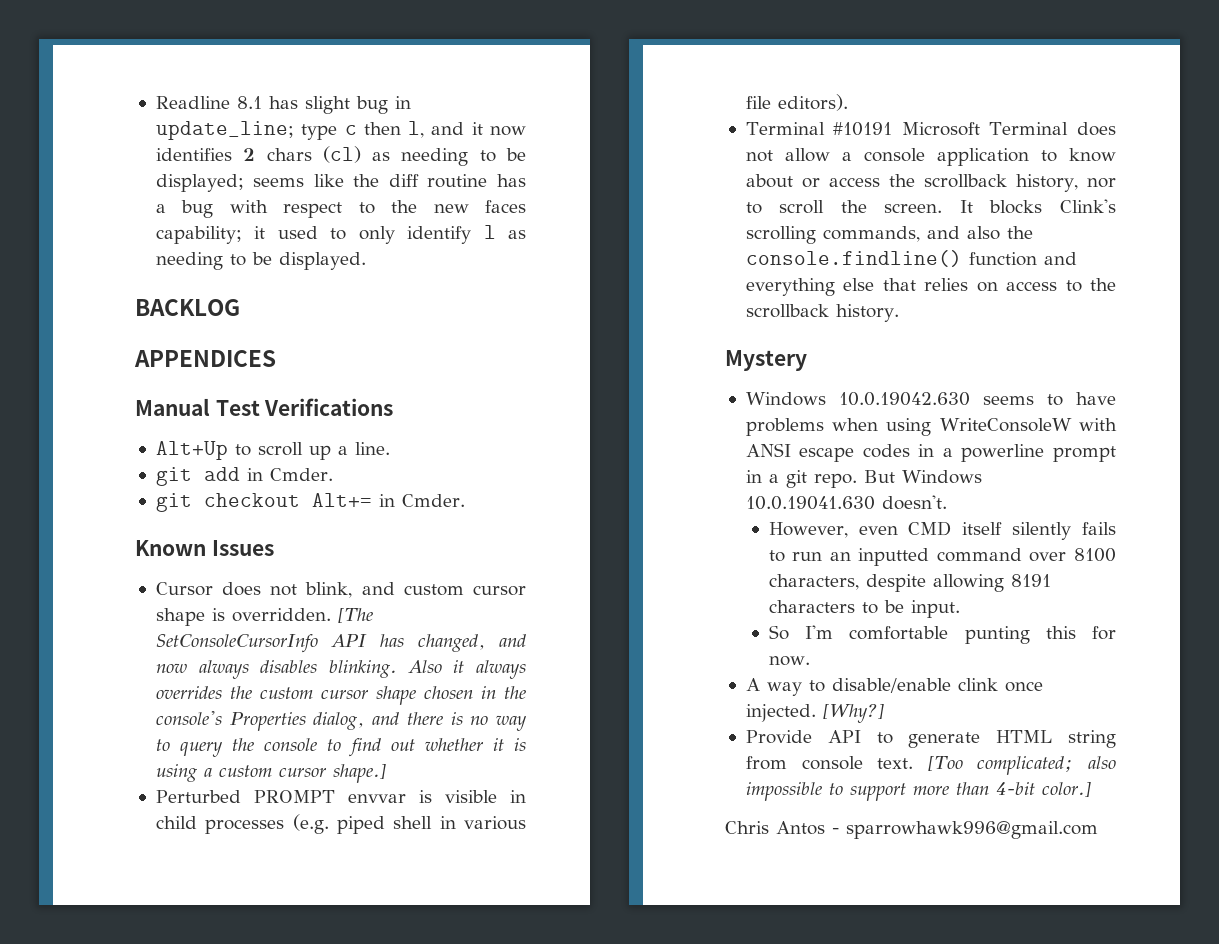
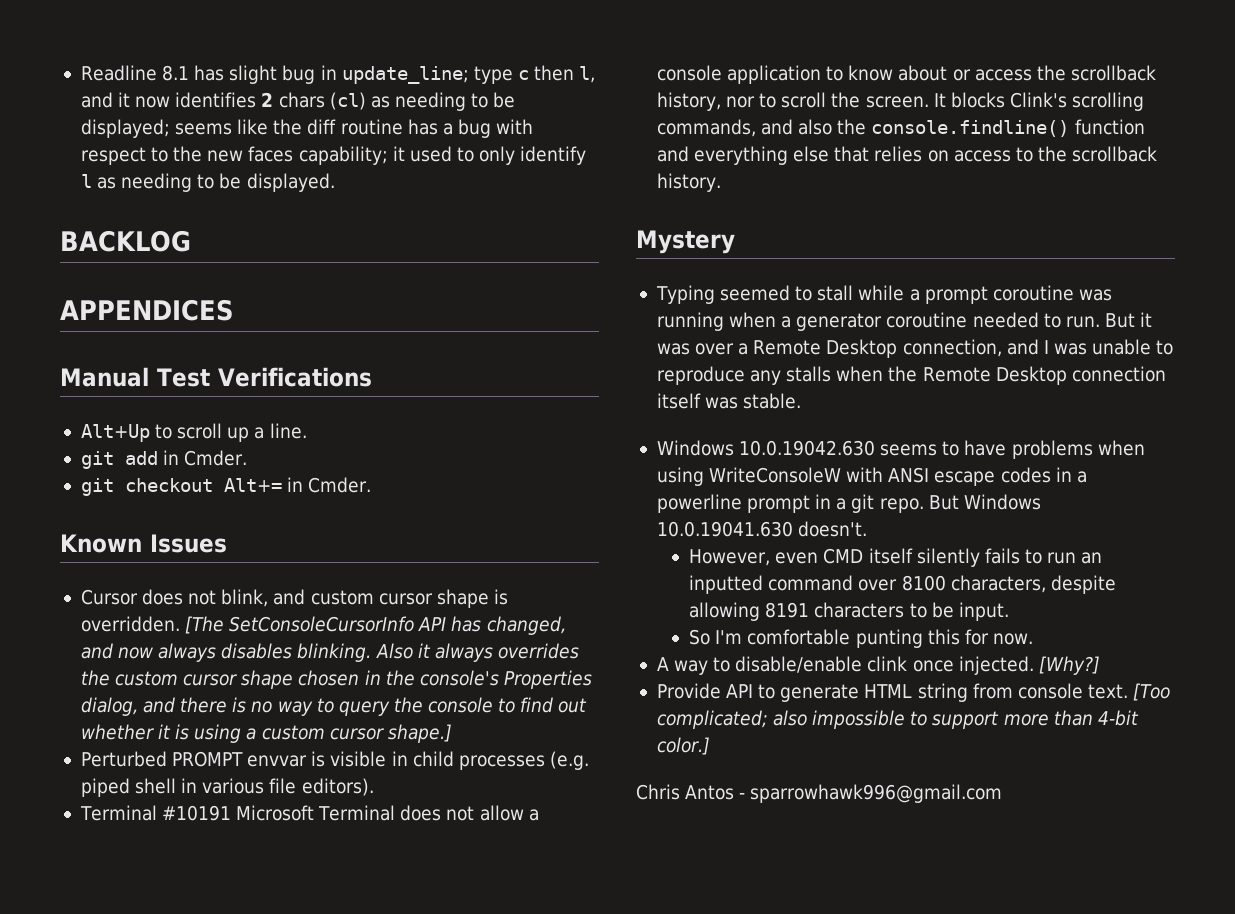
(807, 360) none -> [655,285,1112,304] [656,312,1153,331] [656,339,1174,358] [656,366,1166,385] [656,393,802,409] // Typing seemed to stall while a prompt coroutine was running when a generator coroutine needed to run. But it was over a Remote Desktop connection, and I was unable to reproduce any stalls when the Remote Desktop connection itself was stable.

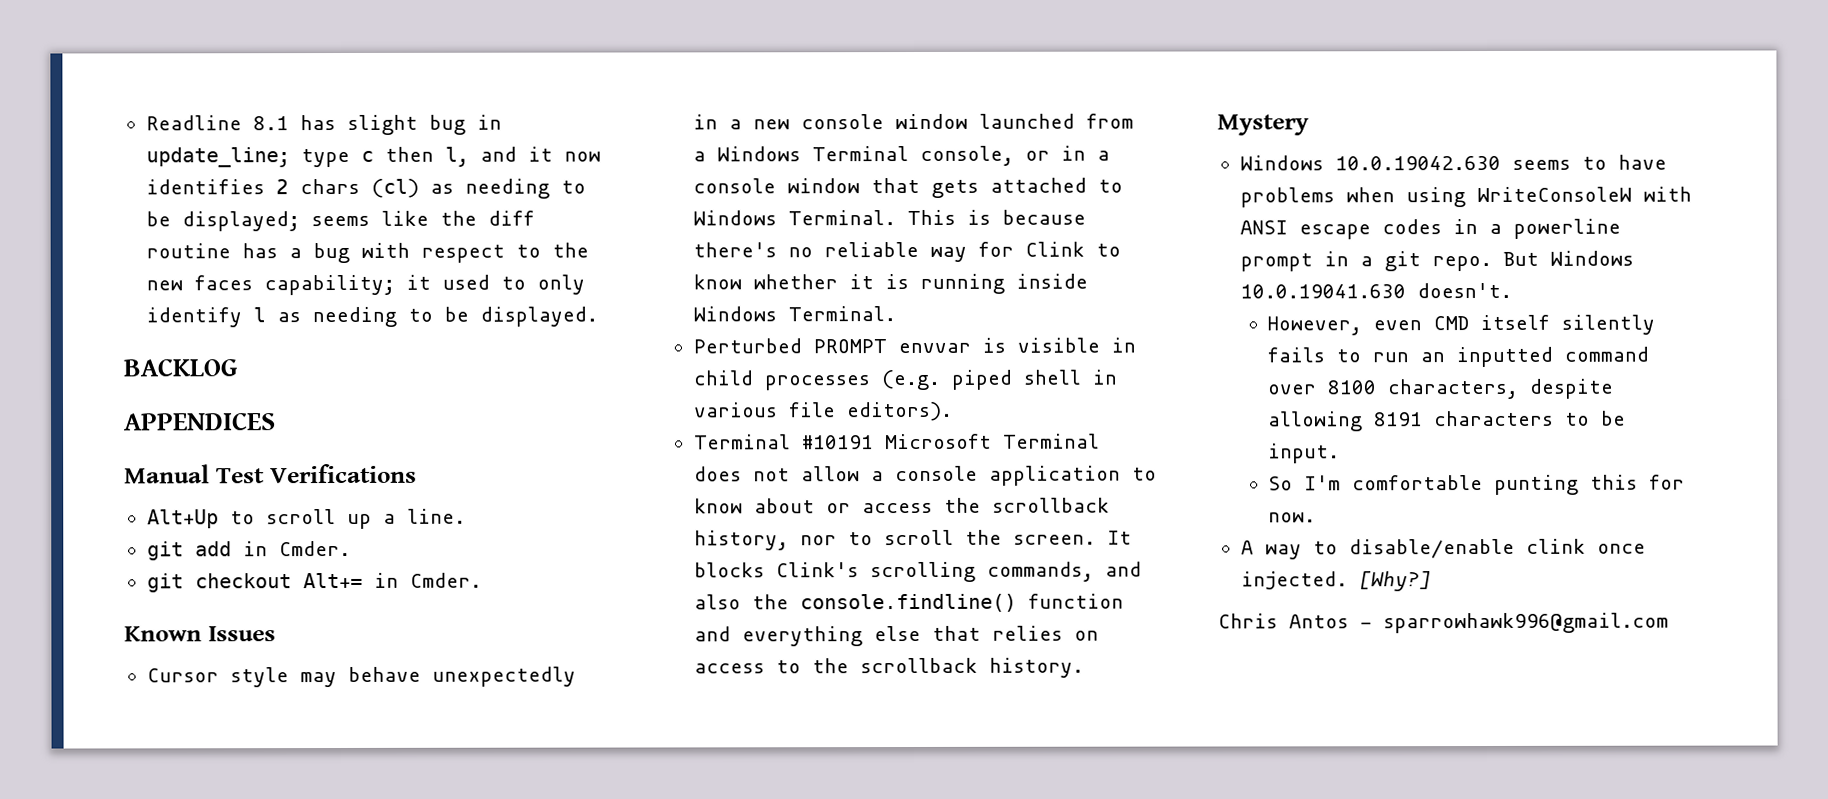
[142,589,508,608] [80,616,566,635] [80,643,579,662] [80,670,592,689] [80,697,588,716] [80,724,452,743] does not blink, and custom cursor shape is overridden. [The SetConsoleCursorInfo API has changed, and now always disables blinking. Also it always overrides the custom cursor shape chosen in the console's Properties dialog, and there is no way to query the console to find out whether it is using a custom cursor shape.] -> [229,666,576,688] [692,113,1134,130] [692,145,1110,166] [692,177,1123,198] [692,209,1086,226] [692,241,1121,262] [692,273,1088,294] [692,306,896,322] style may behave unexpectedly in a new console window launched from a Windows Terminal console, or in a console window that gets attached to Windows Terminal. This is because there's no reliable way for Clink to know whether it is running inside Windows Terminal.
[655,285,1112,304] [656,312,1153,331] [656,339,1174,358] [656,366,1166,385] [656,393,802,409] // Typing seemed to stall while a prompt coroutine was running when a generator coroutine needed to run. But it was over a Remote Desktop connection, and I was unable to reproduce any stalls when the Remote Desktop connection itself was stable. -> (1309, 125) none
[656,683,1171,702] [656,710,1139,729] [656,737,710,755] // Provide API to generate HTML string from console text. [Too complicated; also impossible to support more than 4-bit color.] -> (1432, 581) none

